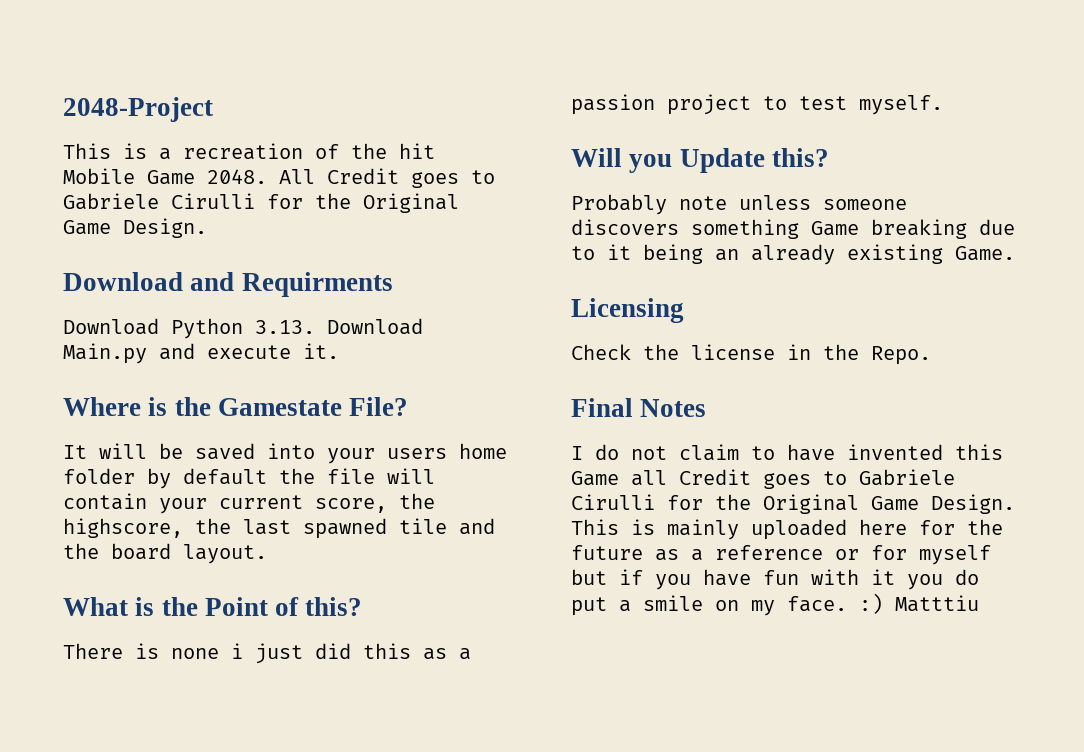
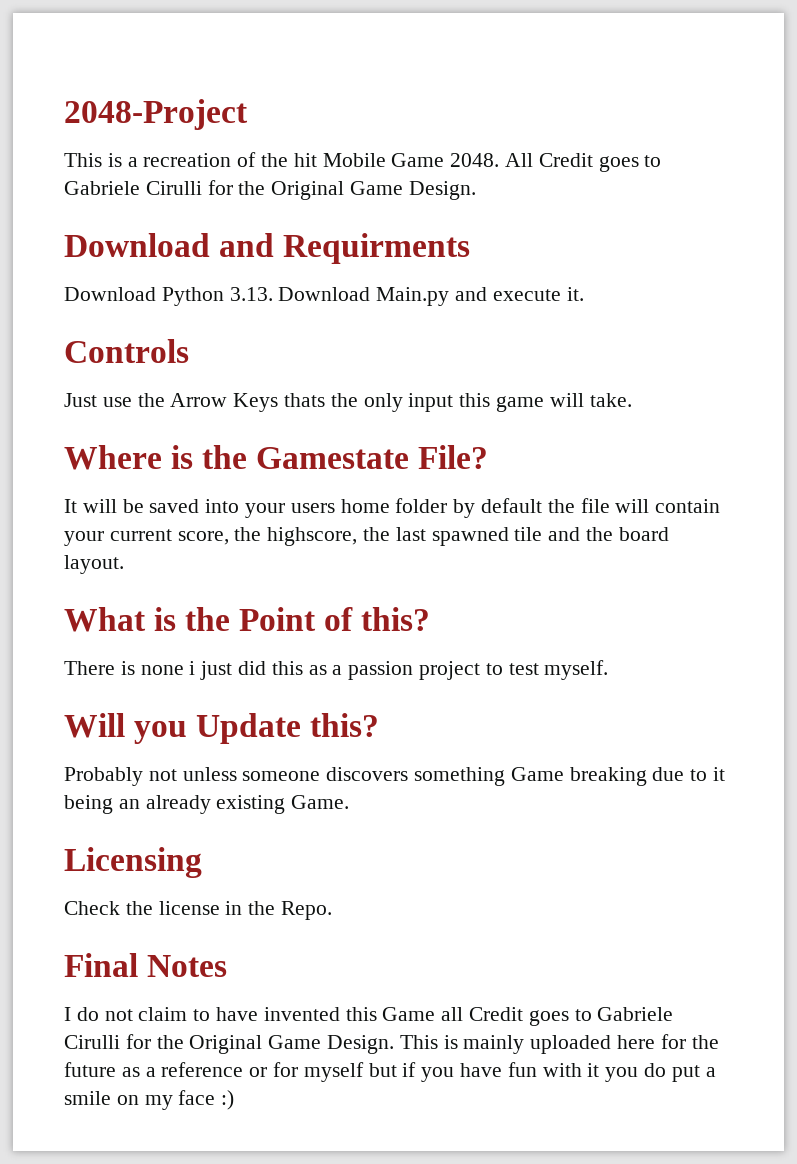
(339, 351) none -> [64,339,189,363] [64,393,632,412] // Controls // Just use the Arrow Keys thats the only input this game will take.
[679,196,727,210] note -> [148,769,177,781] not
[787,593,979,614] face. :) Matttiu -> [178,1090,235,1110] face :)

